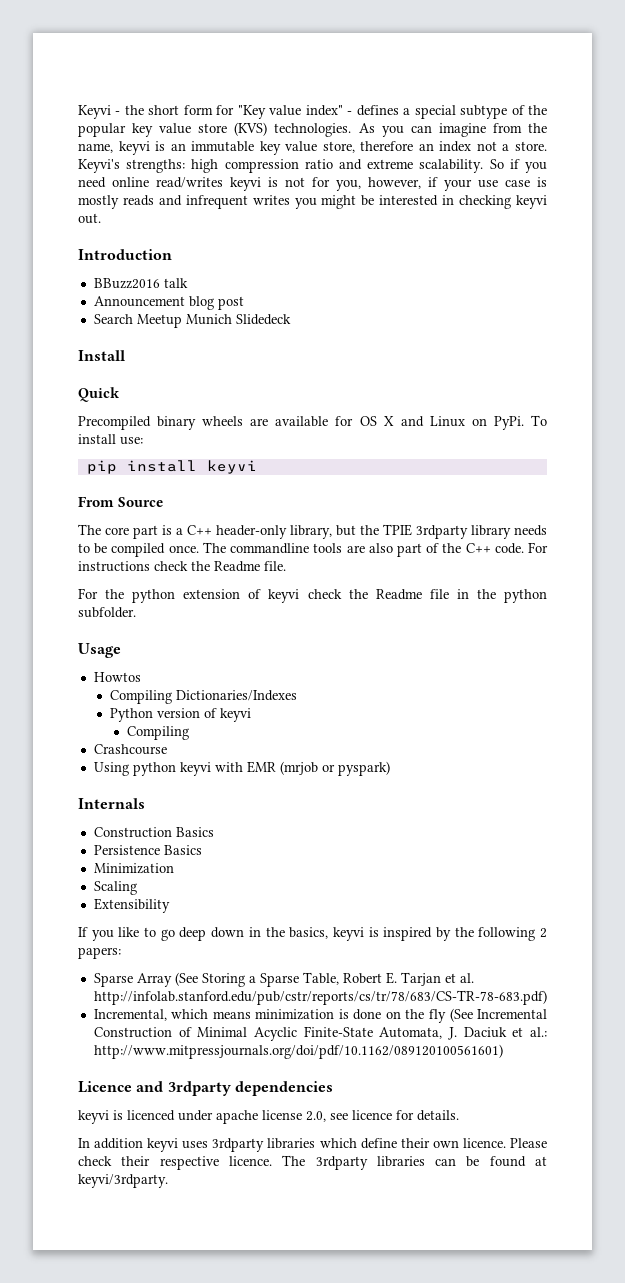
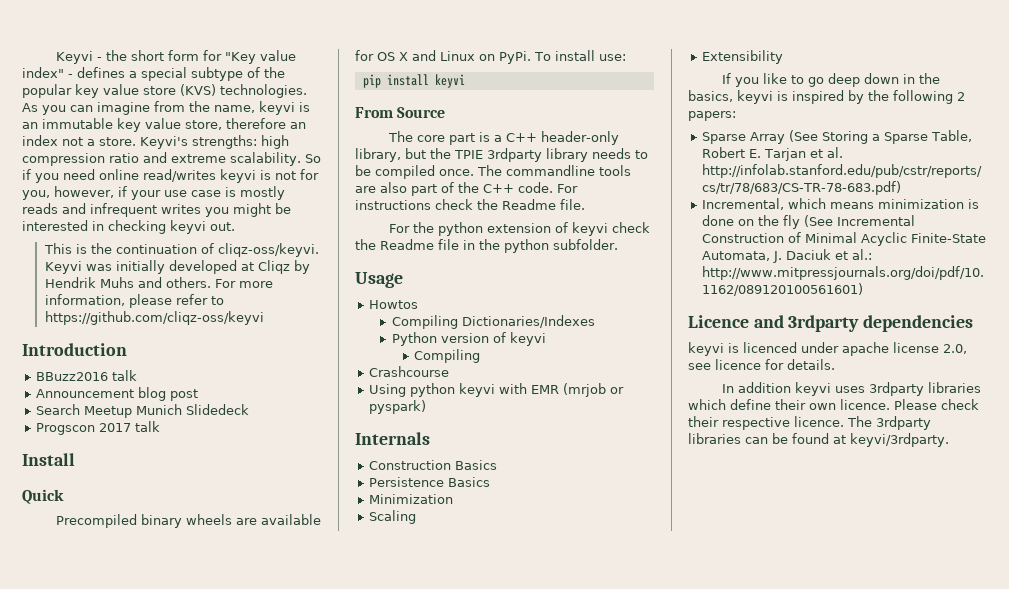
(101, 218) none -> [43,243,319,257] [44,260,310,274] [44,277,273,288] [44,294,224,308] [44,311,264,325] // This is the continuation of cliqz-oss/keyvi. Keyvi was initially developed at Cliqz by Hendrik Muhs and others. For more information, please refer to https://github.com/cliqz-oss/keyvi
(291, 319) none -> [36,421,161,435] // Progscon 2017 talk

